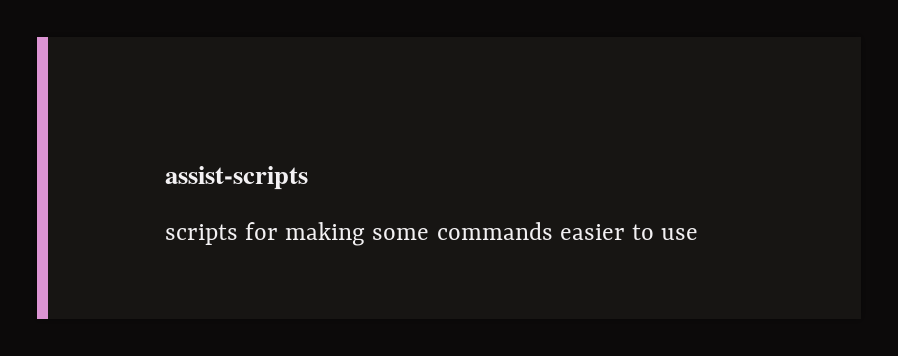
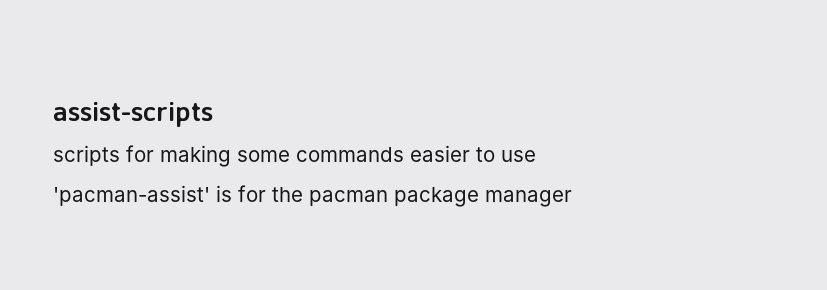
(699, 234) none -> [53,185,572,207] // 'pacman-assist' is for the pacman package manager

